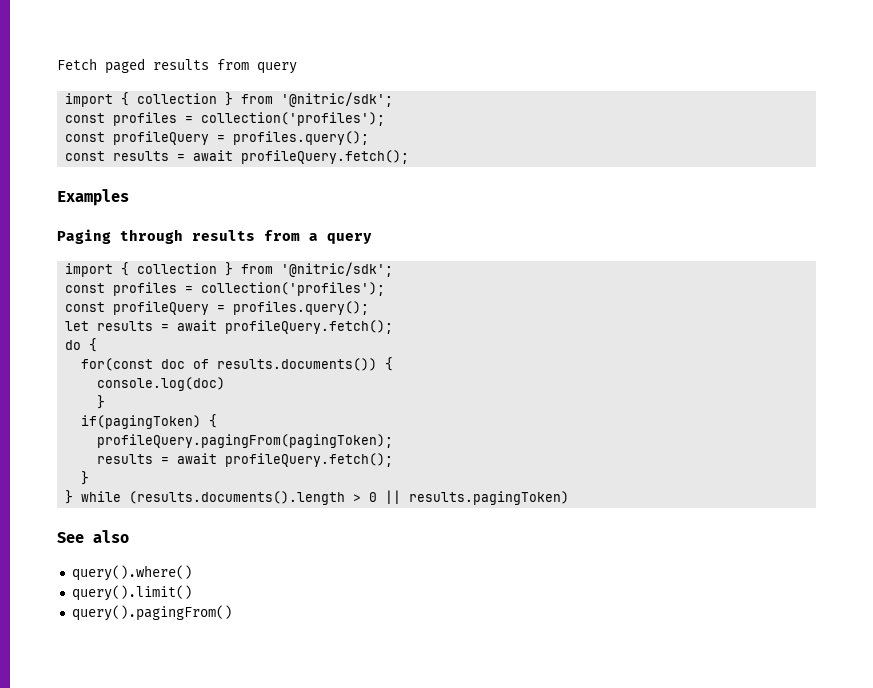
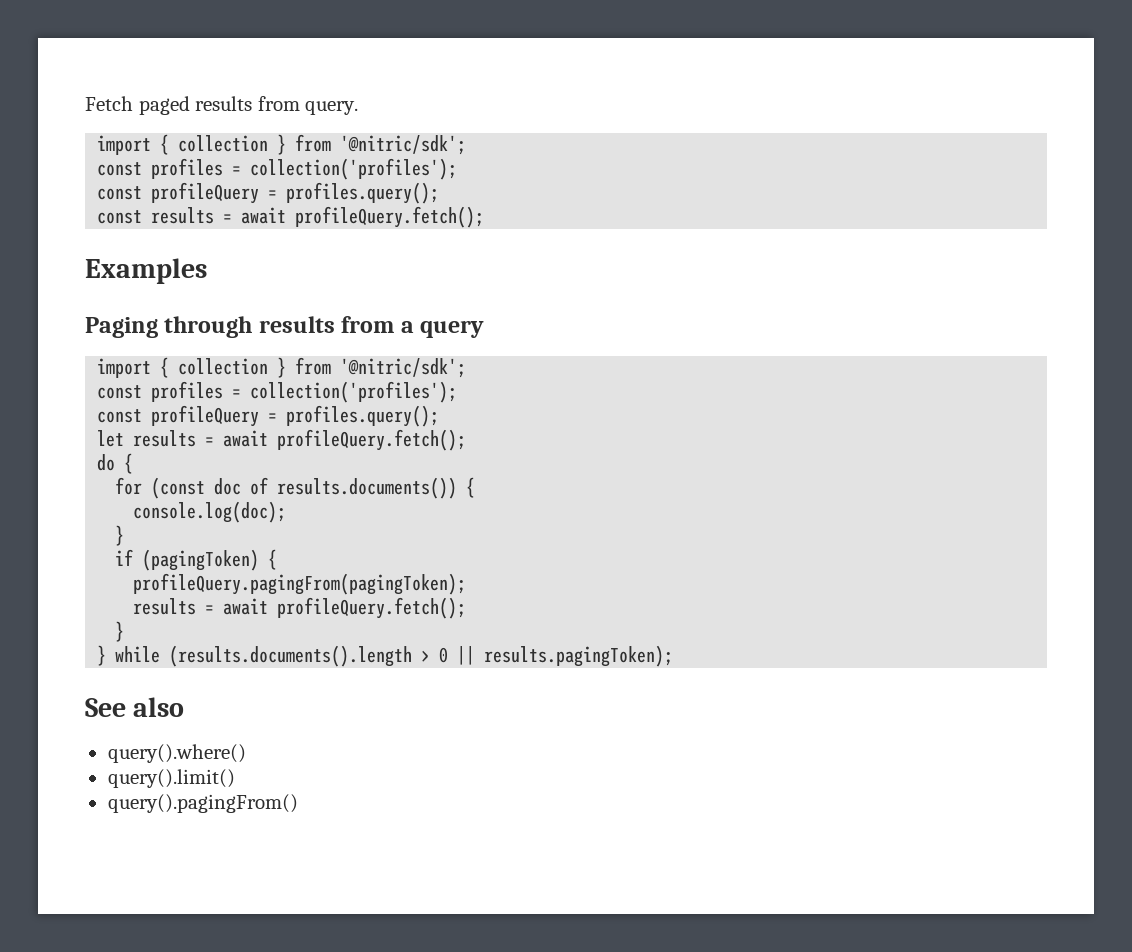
[257,62,297,74] query -> [305,101,359,115] query.
[81,358,154,371] for(const -> [115,477,206,499] for (const
[97,377,226,391] [97,395,106,409] [81,415,202,429] console.log(doc) // } // if(pagingToken) -> [133,501,287,523] [115,525,125,546] [115,549,260,571] console.log(doc); // } // if (pagingToken)
[409,491,570,505] results.pagingToken) -> [484,645,674,667] results.pagingToken);

